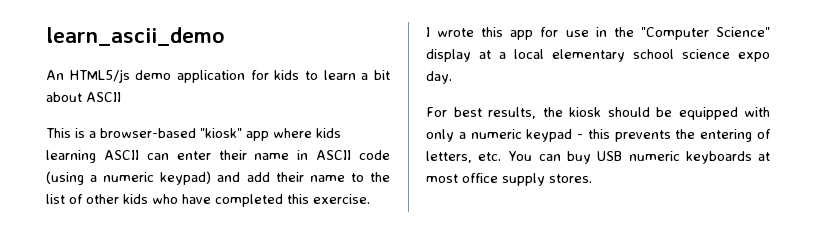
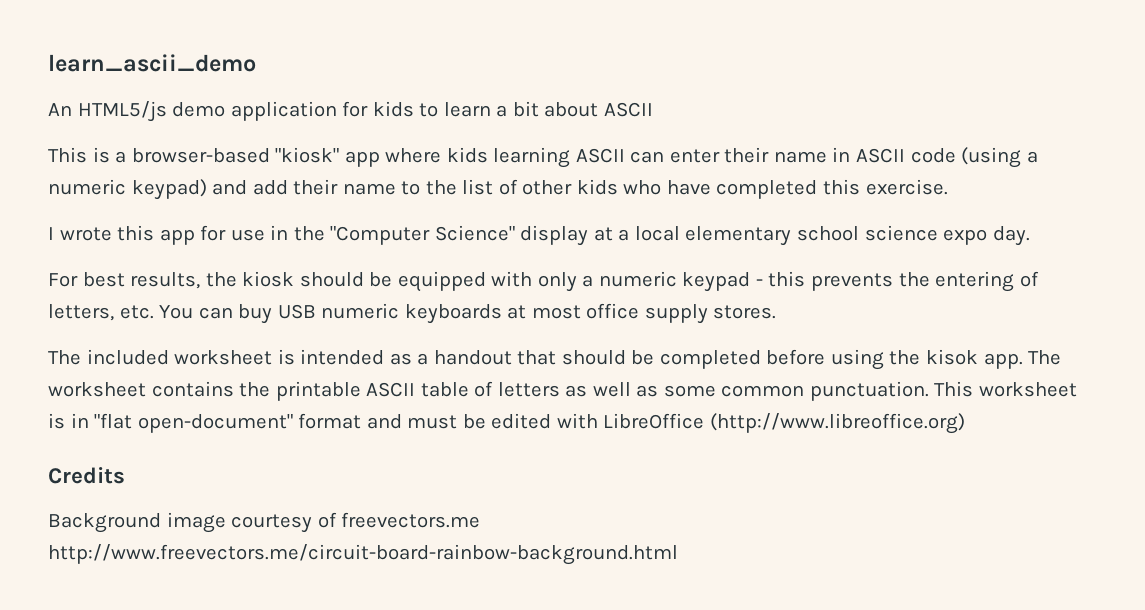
(592, 178) none -> [48,349,1062,370] [48,381,1078,401] [48,413,965,434] [48,467,125,484] [48,512,481,533] [48,544,678,565] // The included worksheet is intended as a handout that should be completed before using the kisok app. The worksheet contains the printable ASCII table of letters as well as some common punctuation. This worksheet is in "flat open-document" format and must be edited with LibreOffice (http://www.libreoffice.org) // Credits // Background image courtesy of freevectors.me http://www.freevectors.me/circuit-board-rainbow-background.html

